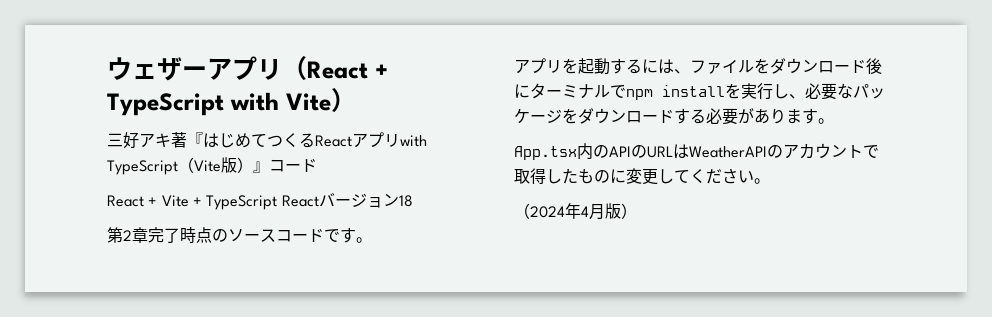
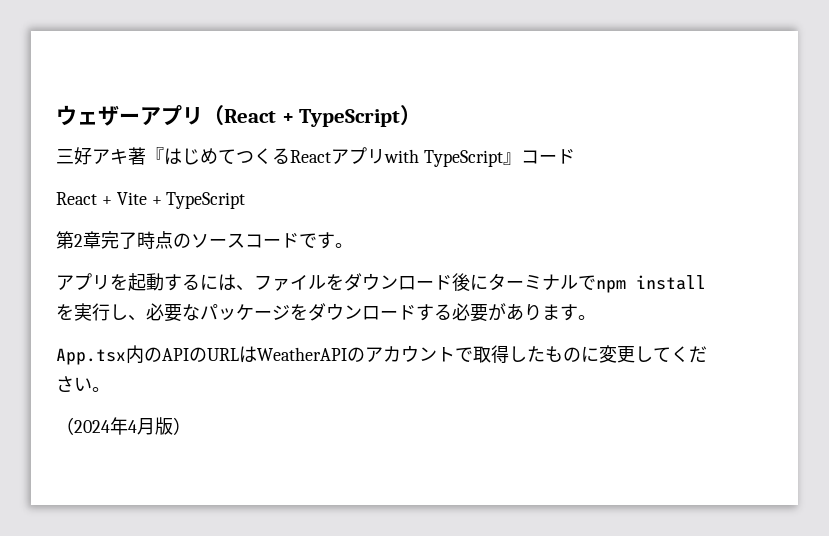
[230,92,331,111] with Vite -> (401, 118) none
[178,157,253,173] （Vite版） -> (503, 158) none
[281,193,413,208] Reactバージョン18 -> (246, 200) none

